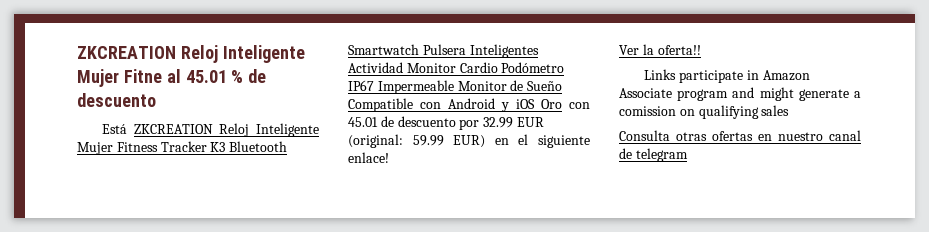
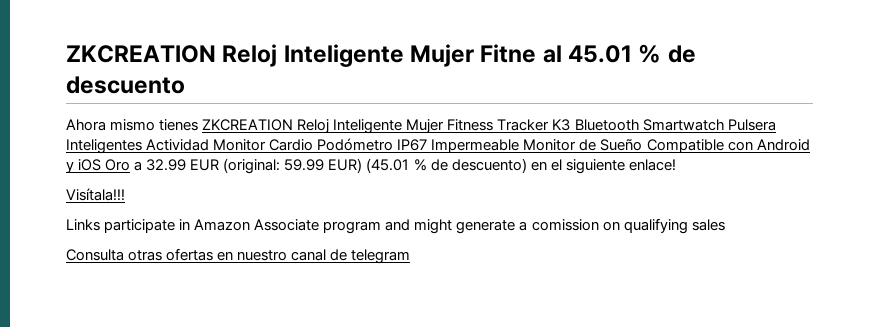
[102,124,128,134] Está -> [66,119,199,131] Ahora mismo tienes
[569,102,590,109] [348,116,480,130] con 45.01 de descuento por -> [134,161,143,171] a
(486, 141) none -> [366,158,527,173] (45.01 % de descuento)
[619,44,701,55] Ver la oferta!! -> [66,188,125,201] Visítala!!!

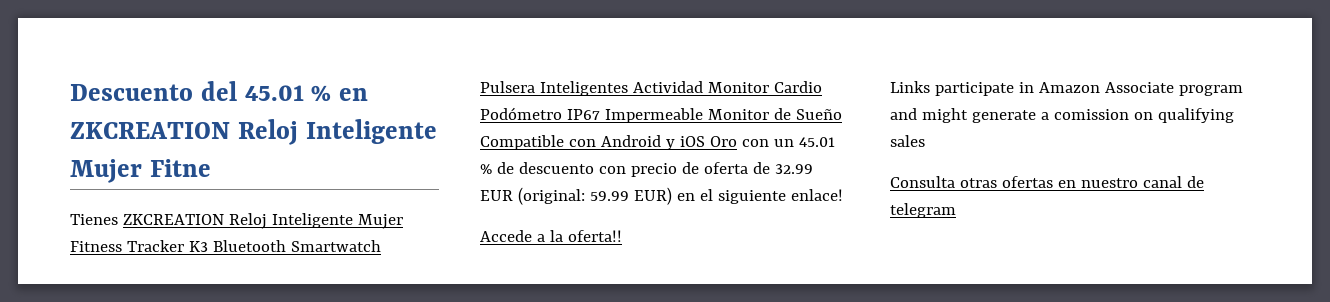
(66, 54) none -> [70,81,369,101] Descuento del 45.01 % en
[542,44,696,63] [66,76,185,94] [66,119,199,131] al 45.01 % de descuento // Ahora mismo tienes -> [70,214,118,225] // Tienes
[134,161,143,171] a -> [741,137,835,147] [480,162,770,177] con un 45.01 % de descuento con precio de oferta de
[366,158,527,173] (45.01 % de descuento) -> (672, 196) none
[66,188,125,201] Visítala!!! -> [480,230,622,242] Accede a la oferta!!

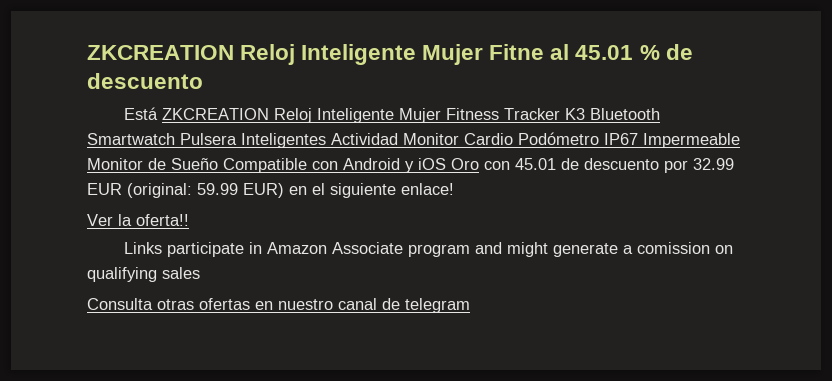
[70,81,369,101] Descuento del 45.01 % en -> (87, 52) none
[70,214,118,225] // Tienes -> [550,44,693,60] [87,73,203,89] [124,107,159,120] al 45.01 % de descuento // Está
[773,137,835,147] [480,162,770,177] un 45.01 % de descuento con precio de oferta de -> [515,158,688,173] 45.01 de descuento por
[480,230,545,242] Accede a -> [87,214,113,226] Ver

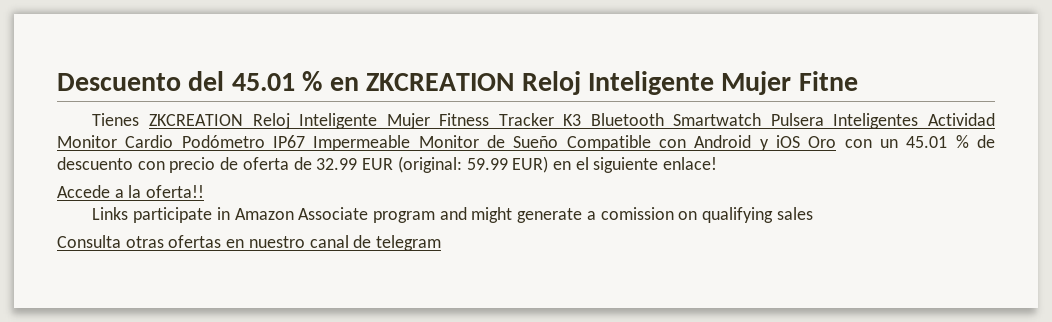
(87, 52) none -> [57,71,359,91] Descuento del 45.01 % en
[550,44,693,60] [87,73,203,89] [124,107,159,120] al 45.01 % de descuento // Está -> [92,113,140,126] // Tienes
[515,158,688,173] 45.01 de descuento por -> [880,135,996,148] [57,157,312,173] un 45.01 % de descuento con precio de oferta de
[87,214,113,226] Ver -> [57,185,124,198] Accede a

